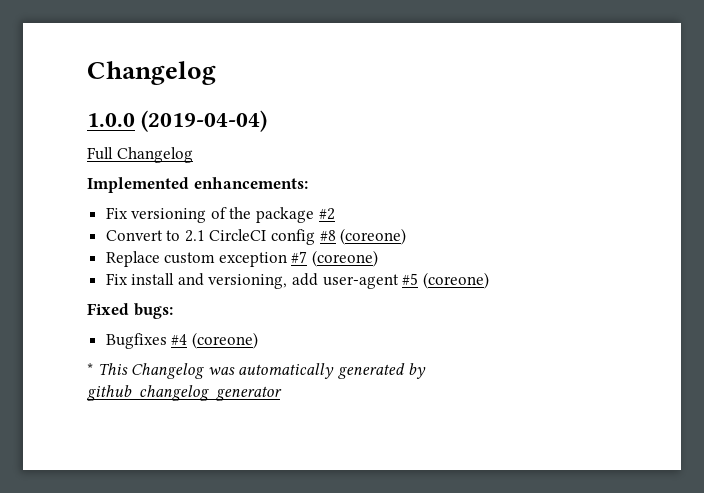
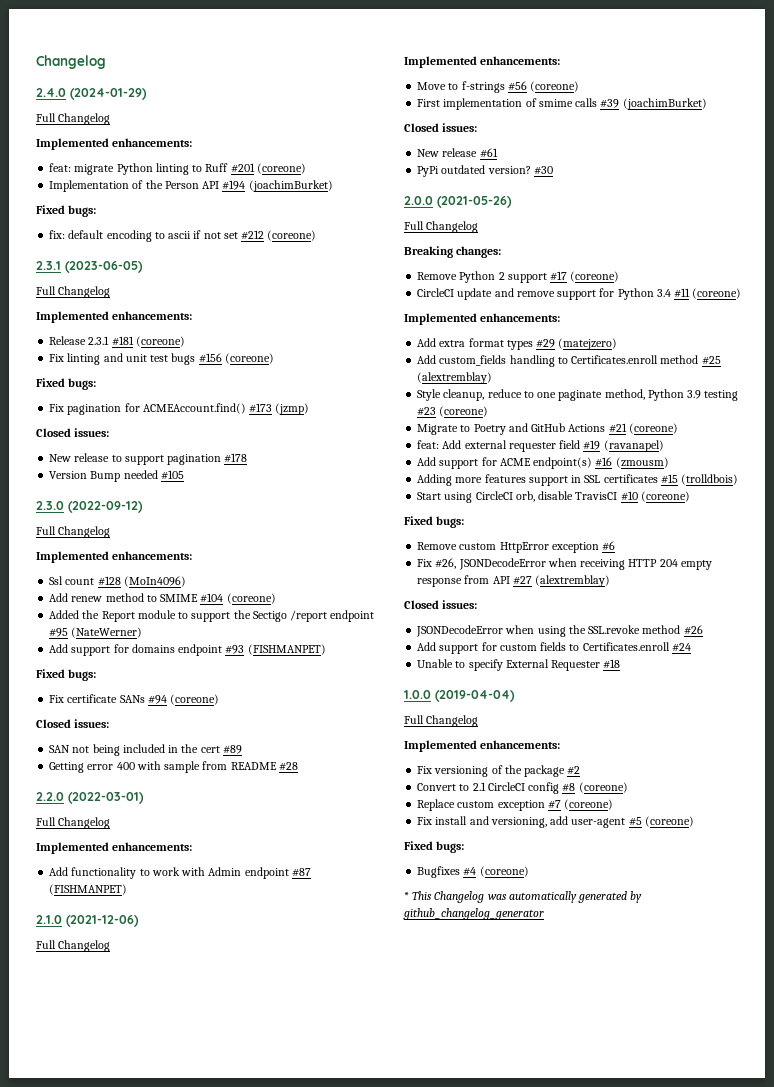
[87,61,216,85] Changelog -> [36,55,106,69] [36,88,147,100] [36,113,111,125] [36,138,193,150] [49,163,306,175] [49,180,333,192] [36,205,97,217] [49,230,317,242] [36,261,143,273] [36,286,111,298] [36,311,193,323] [49,336,185,347] [49,353,274,365] [36,378,97,390] [49,403,310,415] [36,428,110,437] [49,453,248,465] [49,470,184,482] [36,501,143,513] [36,526,111,538] [36,551,193,563] [49,576,186,587] [49,593,276,604] [49,610,375,622] [49,627,143,638] [49,644,326,656] [36,669,97,681] [49,694,220,705] [36,719,110,728] [49,744,242,756] [49,761,298,773] [36,792,144,804] [36,817,111,829] [36,842,193,854] [49,867,311,879] [49,884,128,895] [36,915,139,927] [36,940,111,952] [404,56,561,68] [417,81,580,93] [417,98,707,110] [404,123,478,132] [417,148,498,158] [417,165,553,177] [404,196,512,208] [404,221,479,233] [404,246,502,258] [417,271,620,283] [417,288,742,300] [404,313,561,325] [417,338,618,350] [417,355,721,367] [417,372,493,384] [417,389,739,401] [417,406,489,417] [417,423,678,435] [417,440,664,452] [417,457,669,469] [417,474,739,486] [417,491,690,503] [404,516,465,528] [417,541,616,553] [417,558,712,570] [417,575,611,587] [404,600,478,609] [416,625,703,637] [417,642,691,654] [417,659,621,671] Changelog // 2.4.0 (2024-01-29) // Full Changelog // Implemented enhancements: // feat: migrate Python linting to Ruff #201 (coreone) // Implementation of the Person API #194 (joachimBurket) // Fixed bugs: // fix: default encoding to ascii if not set #212 (coreone) // 2.3.1 (2023-06-05) // Full Changelog // Implemented enhancements: // Release 2.3.1 #181 (coreone) // Fix linting and unit test bugs #156 (coreone) // Fixed bugs: // Fix pagination for ACMEAccount.find() #173 (jzmp) // Closed issues: // New release to support pagination #178 // Version Bump needed #105 // 2.3.0 (2022-09-12) // Full Changelog // Implemented enhancements: // Ssl count #128 (MoIn4096) // Add renew method to SMIME #104 (coreone) // Added the Report module to support the Sectigo /report endpoint #95 (NateWerner) // Add support for domains endpoint #93 (FISHMANPET) // Fixed bugs: // Fix certificate SANs #94 (coreone) // Closed issues: // SAN not being included in the cert #89 // Getting error 400 with sample from README #28 // 2.2.0 (2022-03-01) // Full Changelog // Implemented enhancements: // Add functionality to work with Admin endpoint #87 (FISHMANPET) // 2.1.0 (2021-12-06) // Full Changelog // Implemented enhancements: // Move to f-strings #56 (coreone) // First implementation of smime calls #39 (joachimBurket) // Closed issues: // New release #61 // PyPi outdated version? #30 // 2.0.0 (2021-05-26) // Full Changelog // Breaking changes: // Remove Python 2 support #17 (coreone) // CircleCI update and remove support for Python 3.4 #11 (coreone) // Implemented enhancements: // Add extra format types #29 (matejzero) // Add custom_fields handling to Certificates.enroll method #25 (alextremblay) // Style cleanup, reduce to one paginate method, Python 3.9 testing #23 (coreone) // Migrate to Poetry and GitHub Actions #21 (coreone) // feat: Add external requester field #19 (ravanapel) // Add support for ACME endpoint(s) #16 (zmousm) // Adding more features support in SSL certificates #15 (trolldbois) // Start using CircleCI orb, disable TravisCI #10 (coreone) // Fixed bugs: // Remove custom HttpError exception #6 // Fix #26, JSONDecodeError when receiving HTTP 204 empty response from API #27 (alextremblay) // Closed issues: // JSONDecodeError when using the SSL.revoke method #26 // Add support for custom fields to Certificates.enroll #24 // Unable to specify External Requester #18

